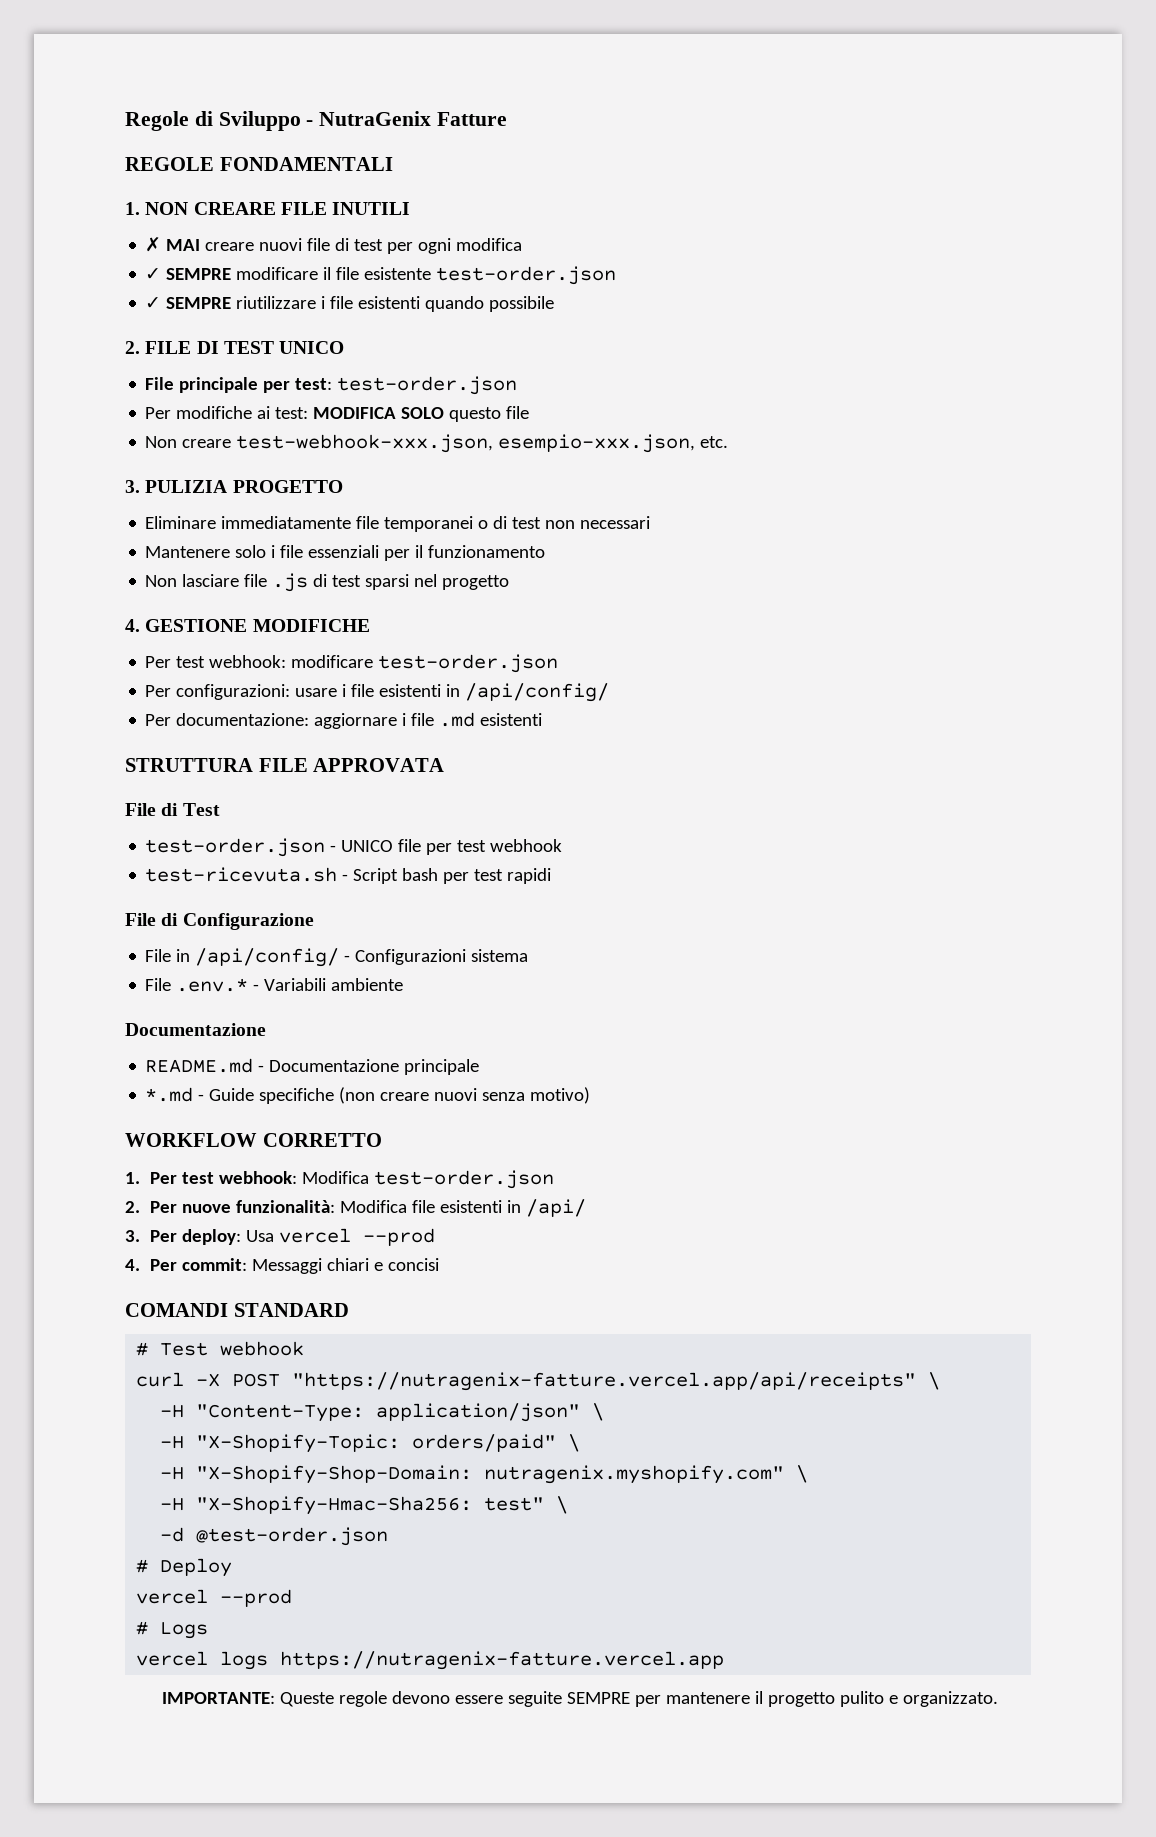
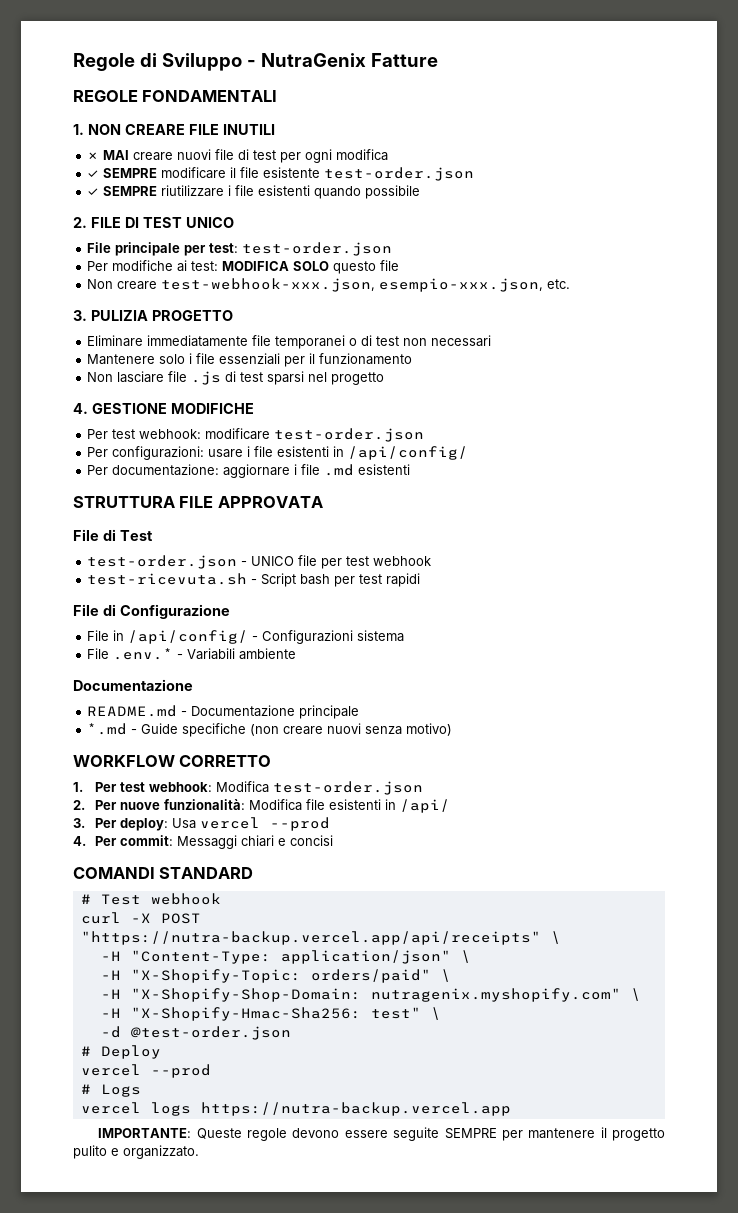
[292,1372,917,1391] "https://nutragenix-fatture.vercel.app/api/receipts" -> [80,931,541,945] "https://nutra-backup.vercel.app/api/receipts"
[280,1651,725,1670] https://nutragenix-fatture.vercel.app -> [200,1102,511,1116] https://nutra-backup.vercel.app

